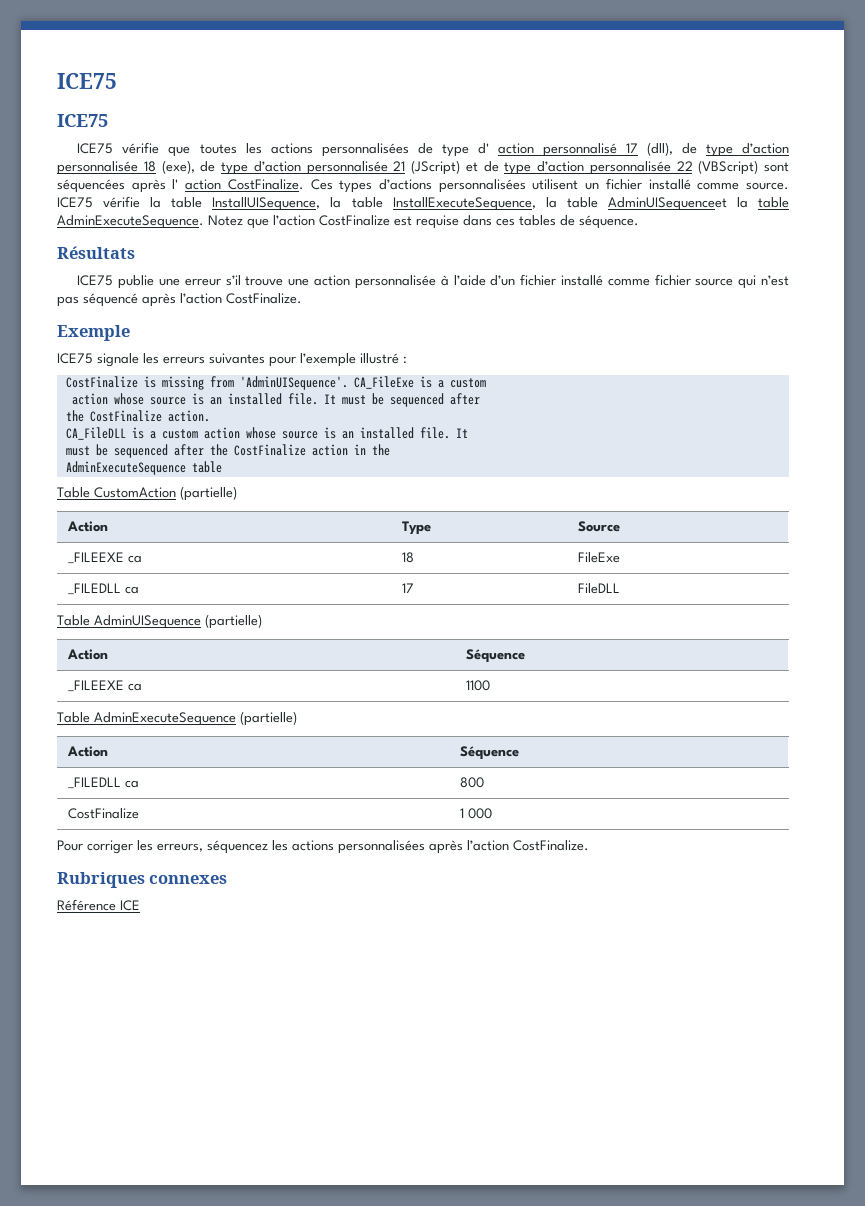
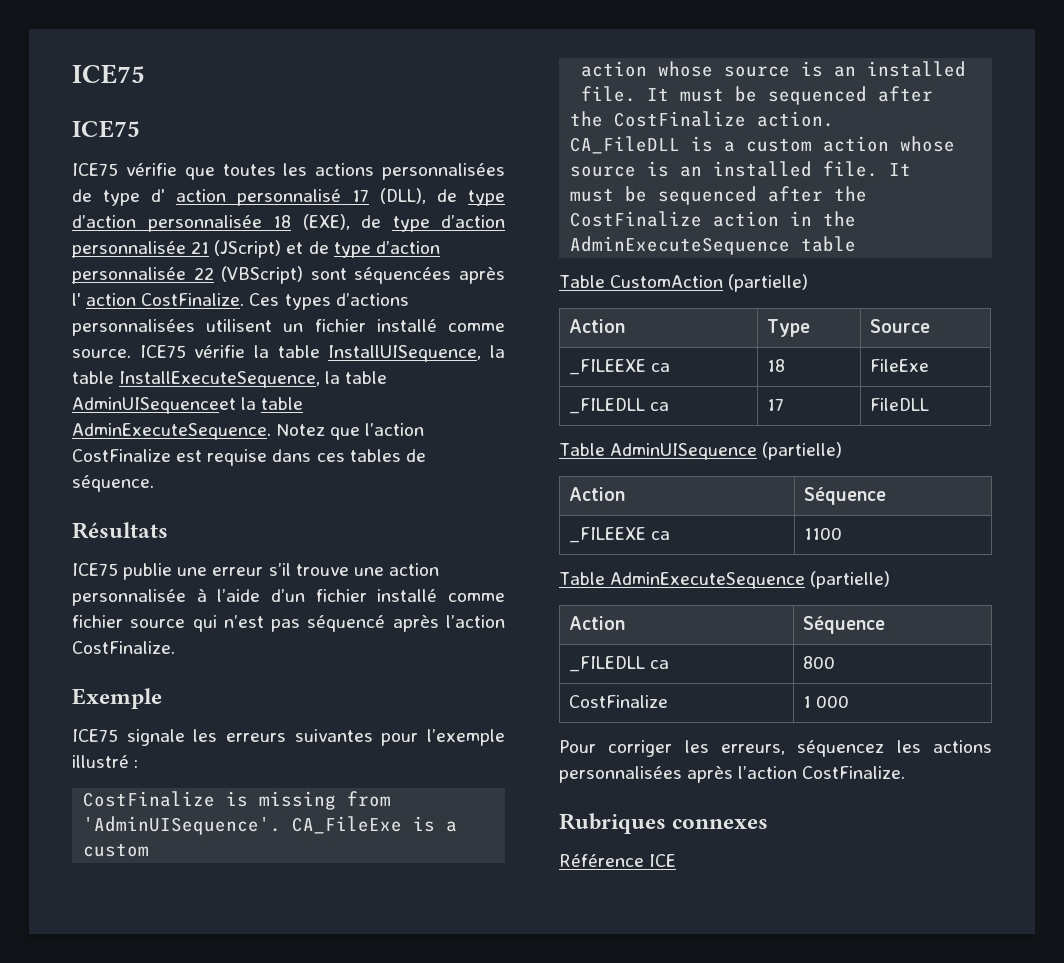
[646,142,673,156] (dll), -> [380,188,426,204] (DLL),
[161,160,195,174] (exe), -> [302,214,350,230] (EXE),

